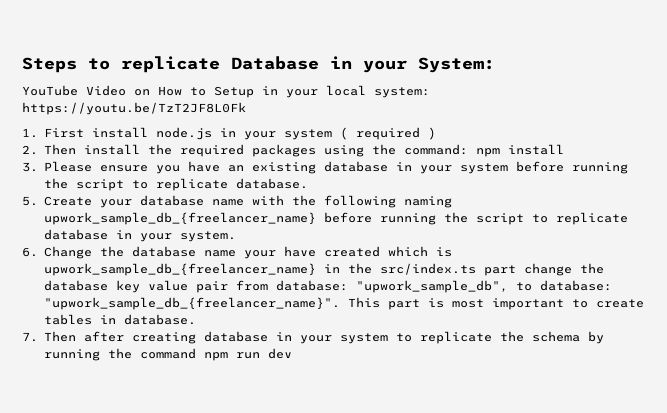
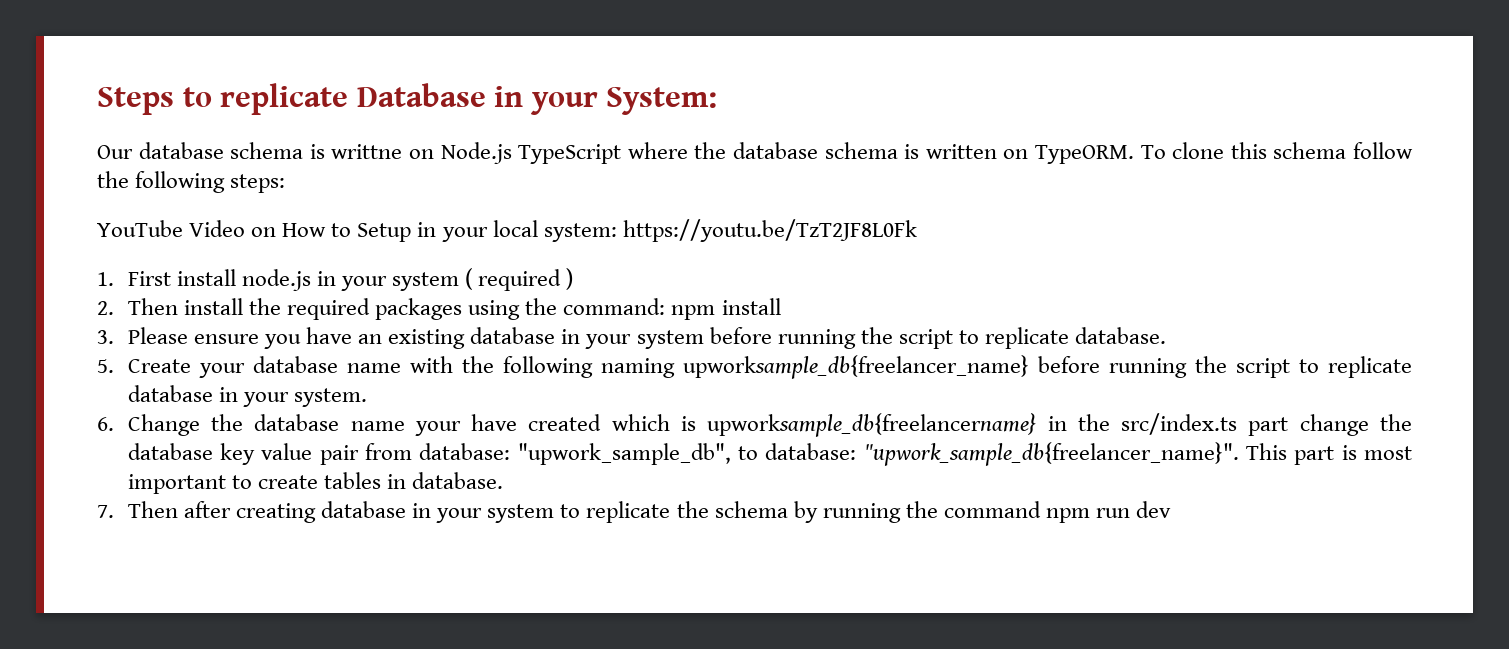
(495, 65) none -> [97,142,1413,164] [97,171,286,193] // Our database schema is writtne on Node.js TypeScript where the database schema is written on TypeORM. To clone this schema follow the following steps:
[43,212,316,225] upwork_sample_db_{freelancer_name} -> [682,355,1029,379] upworksample_db{freelancer_name}
[43,263,316,276] upwork_sample_db_{freelancer_name} -> [707,413,1037,437] upworksample_db{freelancername}
[43,297,340,310] "upwork_sample_db_{freelancer_name}". -> [863,442,1239,466] "upwork_sample_db{freelancer_name}".

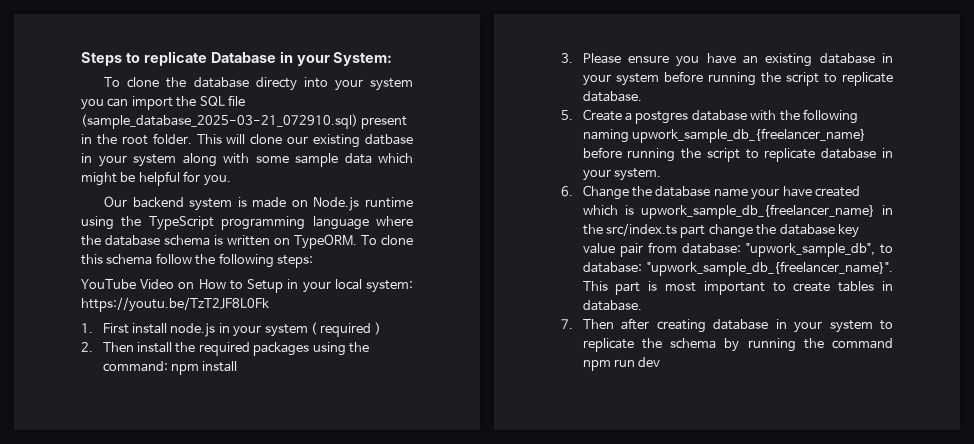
[97,142,622,164] Our database schema is writtne on Node.js TypeScript -> [104,77,413,91] [81,95,245,110] [81,114,408,129] [81,133,413,148] [81,153,413,167] [81,171,231,186] [104,196,413,211] [81,216,369,230] To clone the database directy into your system you can import the SQL file (sample_database_2025-03-21_072910.sql) present in the root folder. This will clone our existing datbase in your system along with some sample data which might be helpful for you. // Our backend system is made on Node.js runtime using the TypeScript programming language
[198,356,401,378] your database name -> [625,110,747,124] a postgres database
[682,355,1029,379] upworksample_db{freelancer_name} -> [632,128,867,143] upwork_sample_db_{freelancer_name}
[707,413,1037,437] upworksample_db{freelancername} -> [640,204,875,219] upwork_sample_db_{freelancer_name}
[863,442,1239,466] "upwork_sample_db{freelancer_name}". -> [647,261,893,276] "upwork_sample_db_{freelancer_name}".

